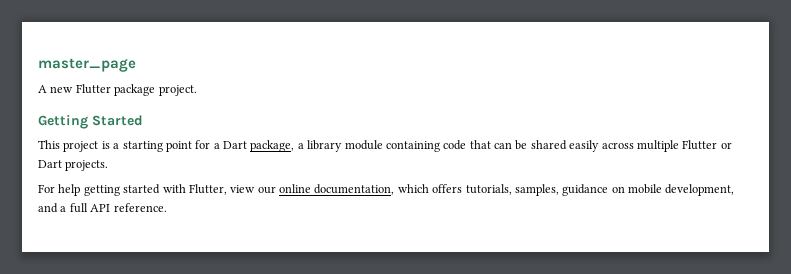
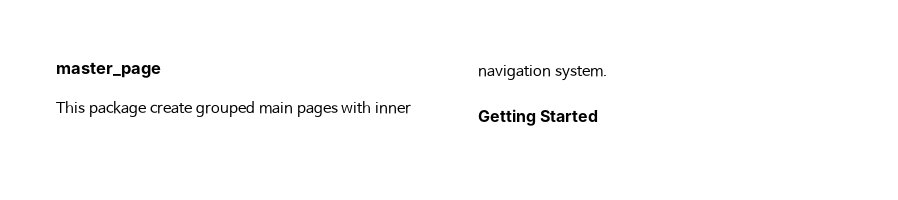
[38,84,197,96] [38,115,143,129] [38,140,732,152] [38,160,109,171] [38,184,735,196] [38,203,167,213] A new Flutter package project. // Getting Started // This project is a starting point for a Dart package, a library module containing code that can be shared easily across multiple Flutter or Dart projects. // For help getting started with Flutter, view our online documentation, which offers tutorials, samples, guidance on mobile development, and a full API reference. -> [56,101,412,117] [478,65,607,81] [478,109,599,126] This package create grouped main pages with inner navigation system. // Getting Started

